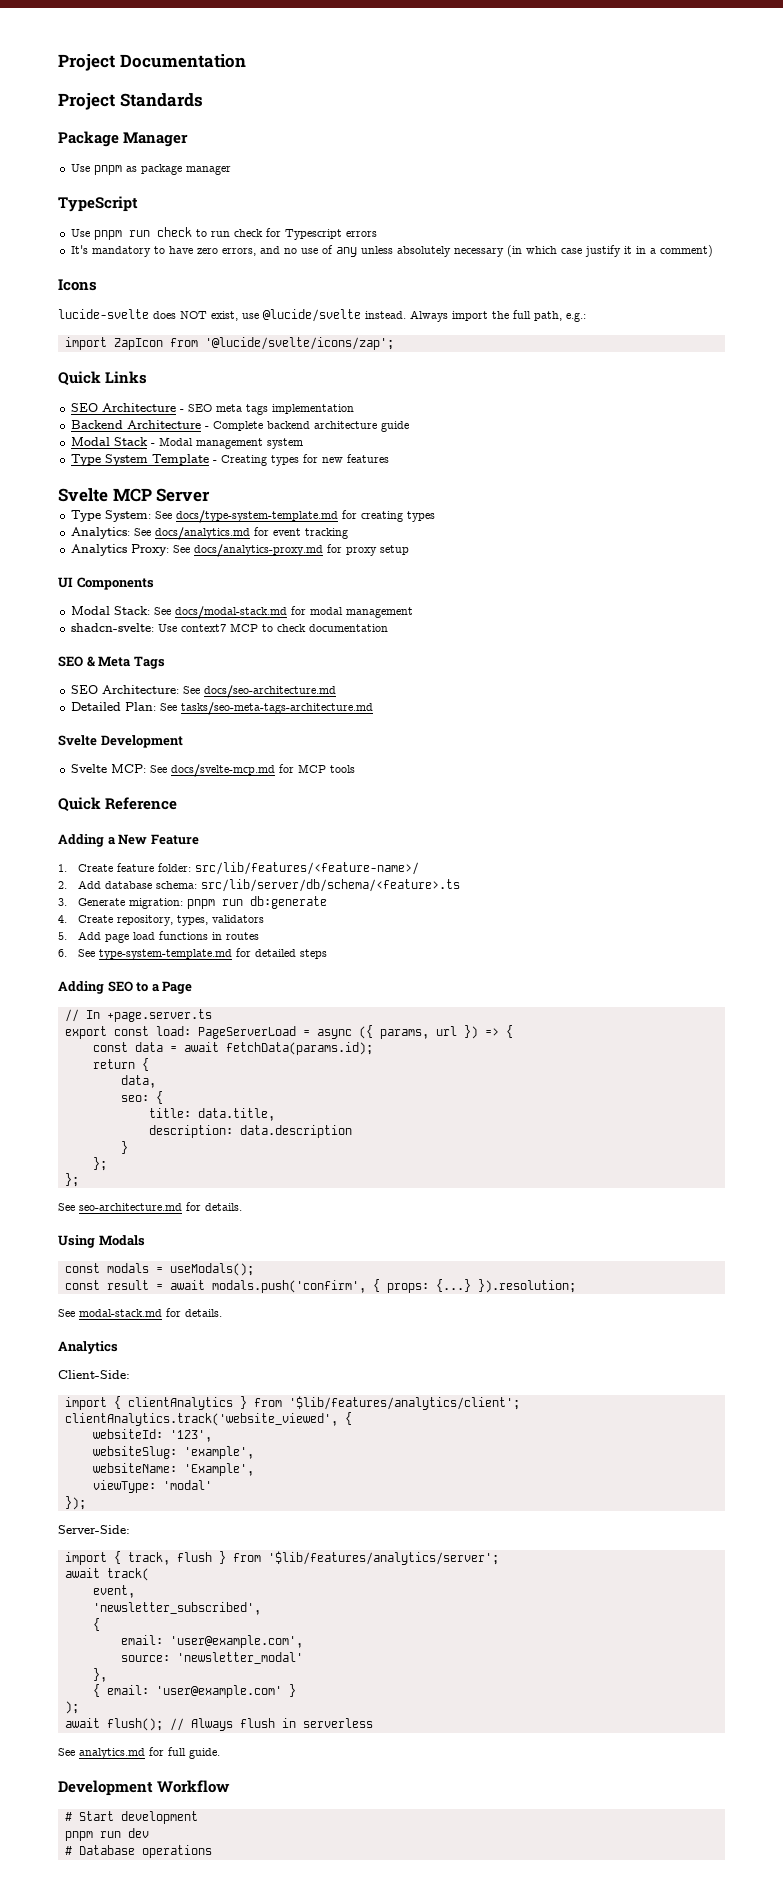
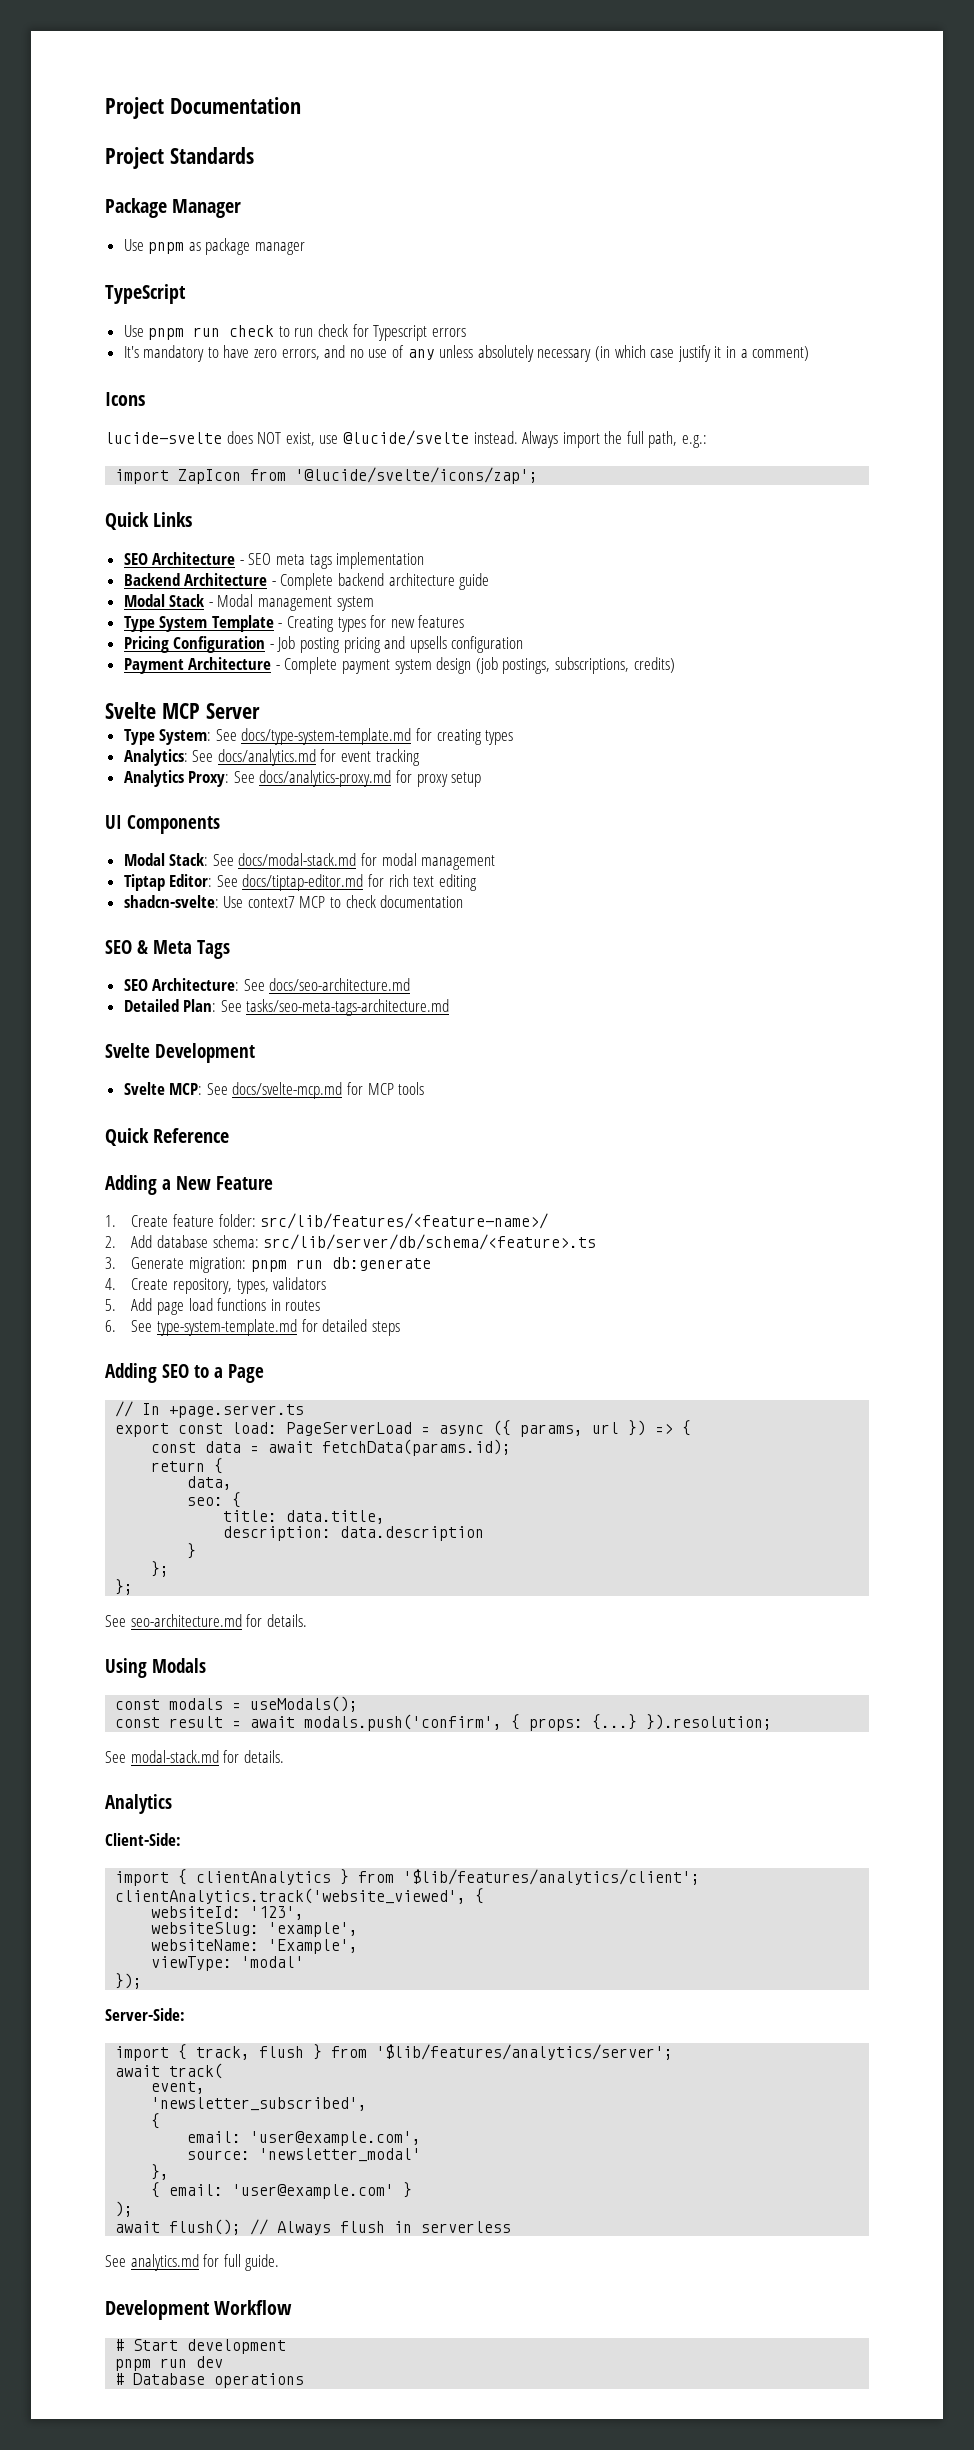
(389, 458) none -> [123,636,524,653] [123,657,675,674] // Pricing Configuration - Job posting pricing and upsells configuration // Payment Architecture - Complete payment system design (job postings, subscriptions, credits)
(413, 612) none -> [123,874,477,891] // Tiptap Editor: See docs/tiptap-editor.md for rich text editing

